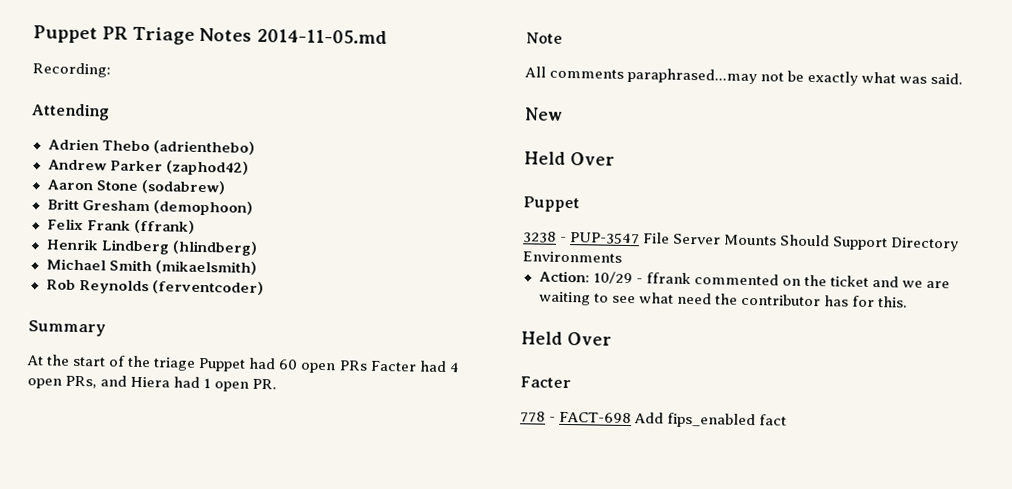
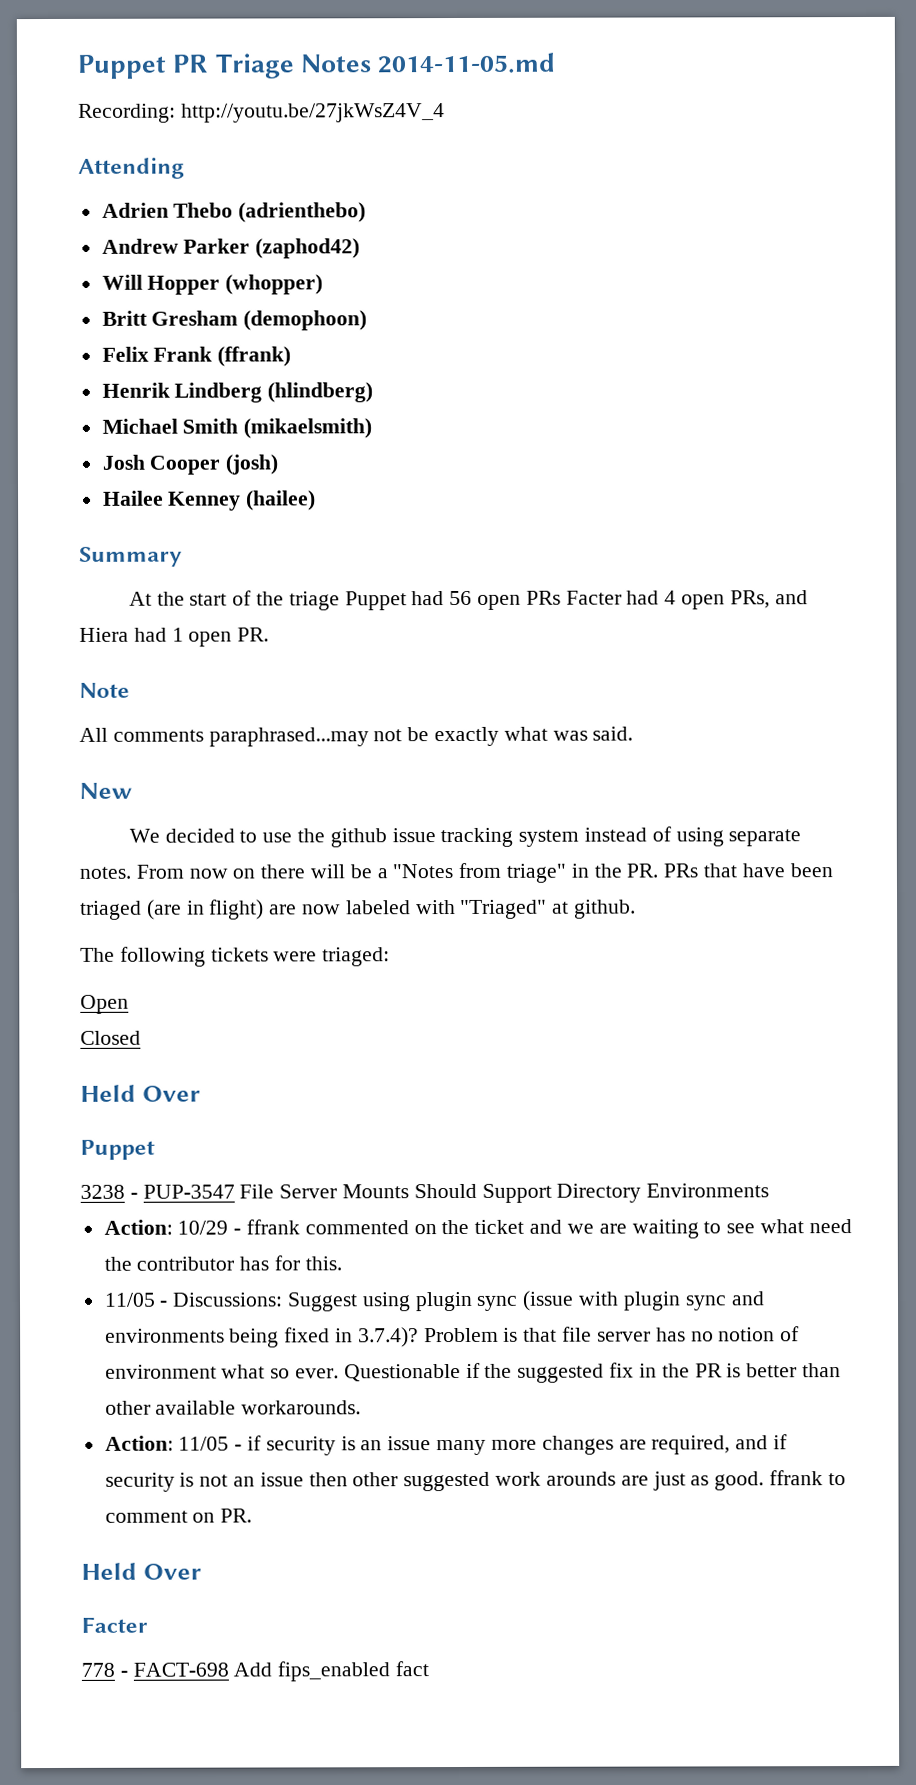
(111, 70) none -> [180,103,445,123] http://youtu.be/27jkWsZ4V_4
[46,179,225,195] Aaron Stone (sodabrew) -> [101,274,324,295] Will Hopper (whopper)
[45,279,264,296] Rob Reynolds (ferventcoder) -> [101,454,279,475] [102,490,317,511] Josh Cooper (josh) // Hailee Kenney (hailee)
[278,359,299,370] 60 -> [449,590,473,606] 56
(563, 114) none -> [128,826,802,848] [79,862,833,883] [80,899,637,920] [80,946,391,967] [80,994,129,1014] [80,1030,141,1045] // We decided to use the github issue tracking system instead of using separate notes. From now on there will be a "Notes from triage" in the PR. PRs that have been triaged (are in flight) are now labeled with "Triaged" at github. // The following tickets were triaged: // Open // Closed
(908, 302) none -> [103,1290,765,1312] [104,1326,801,1348] [104,1362,841,1383] [104,1400,362,1415] [104,1434,788,1456] [104,1470,846,1492] [104,1508,253,1523] // 11/05 - Discussions: Suggest using plugin sync (issue with plugin sync and environments being fixed in 3.7.4)? Problem is that file server has no notion of environment what so ever. Questionable if the suggested fix in the PR is better than other available workarounds. // Action: 11/05 - if security is an issue many more changes are required, and if security is not an issue then other suggested work arounds are just as good. ffrank to comment on PR.

